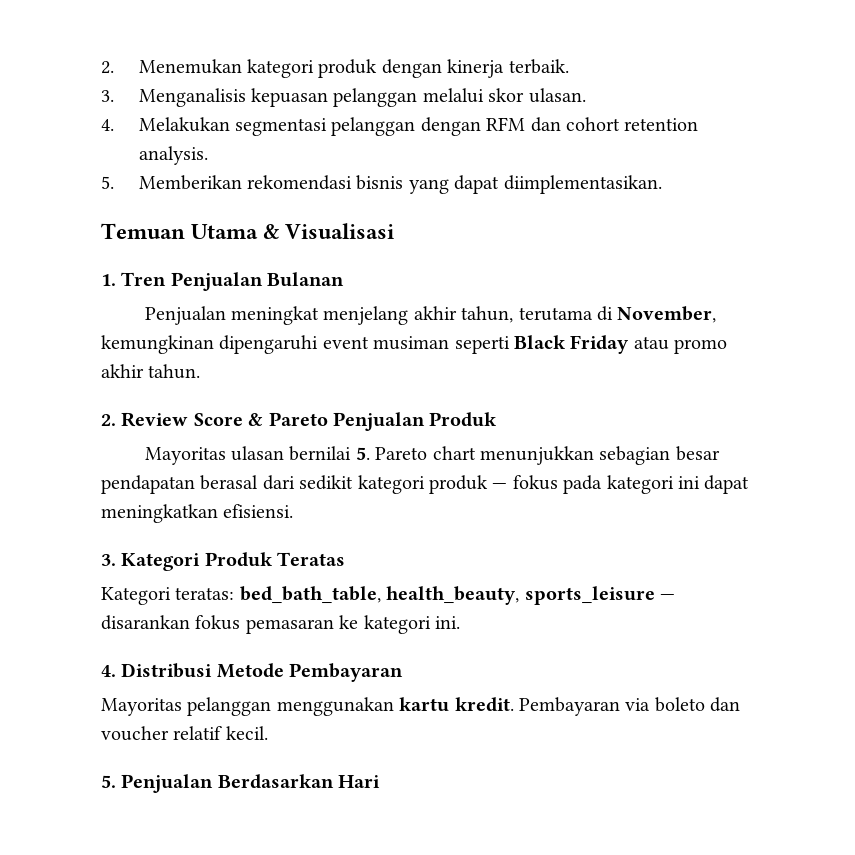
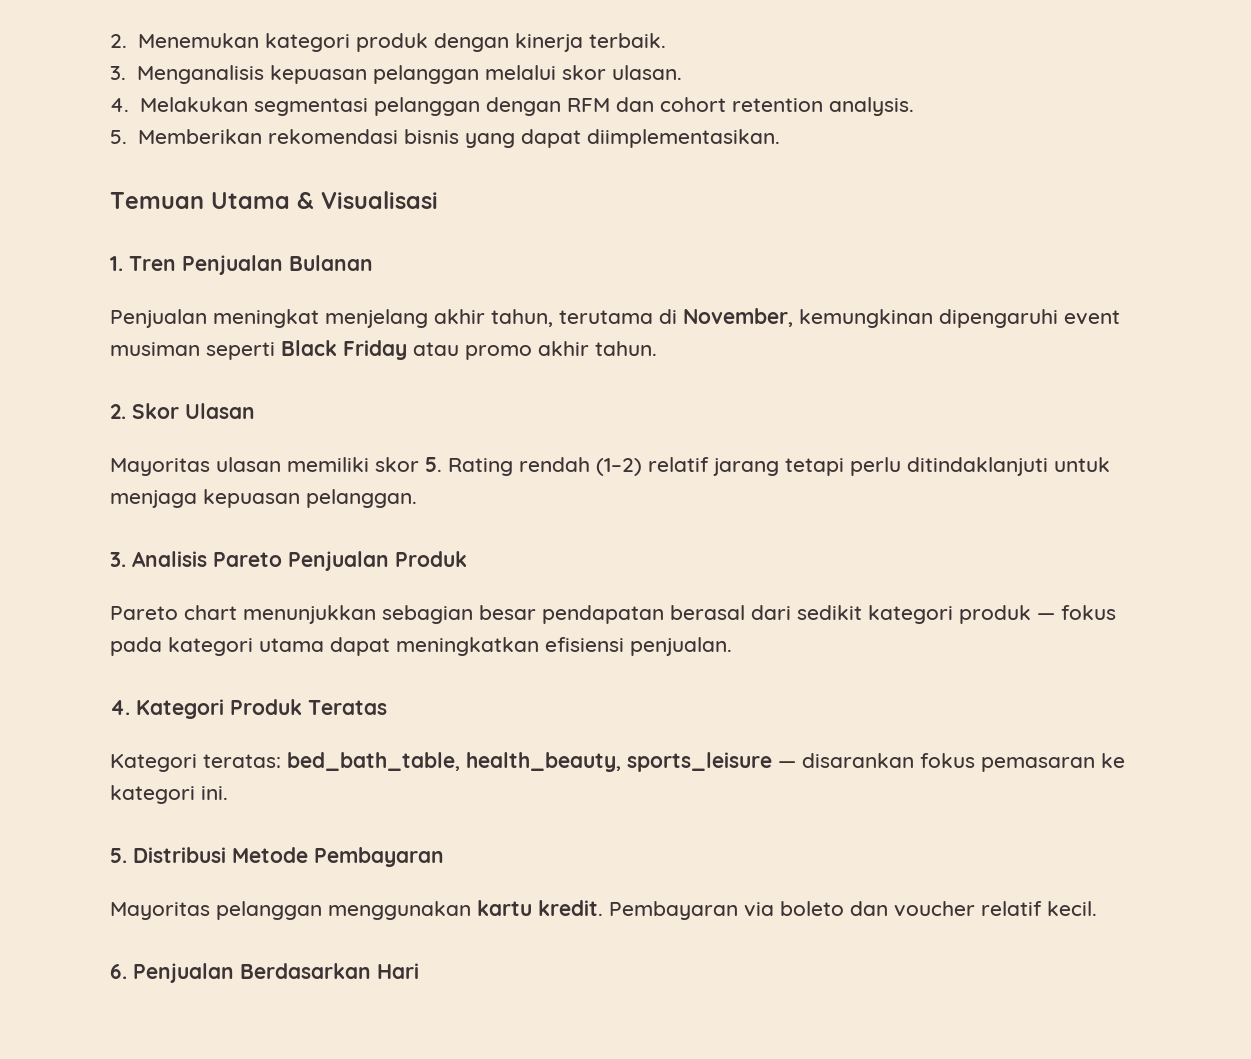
[121,412,264,427] Review Score & -> [132,403,255,419] [110,457,1110,476] [110,489,417,508] [110,551,207,567] Skor Ulasan // Mayoritas ulasan memiliki skor 5. Rating rendah (1–2) relatif jarang tetapi perlu ditindaklanjuti untuk menjaga kepuasan pelanggan. // 3. Analisis
[144,446,370,465] Mayoritas ulasan bernilai 5. -> (467, 559) none
[677,476,700,489] ini -> [259,638,324,652] utama
[223,504,294,518] [101,554,116,566] efisiensi. // 3. -> [545,637,732,656] [110,700,130,715] efisiensi penjualan. // 4.
[101,665,116,677] 4. -> [110,848,127,863] 5.
[101,775,116,788] 5. -> [110,964,127,979] 6.

